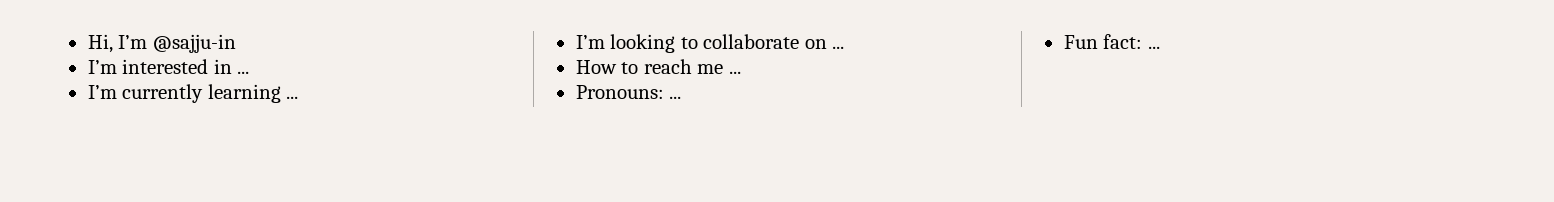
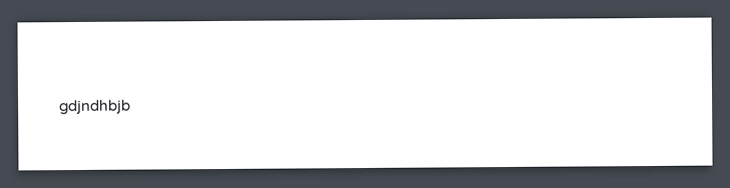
[87,34,236,53] [87,59,250,74] [87,84,299,103] [575,34,845,53] [575,59,741,74] [575,85,682,99] [1063,34,1160,49] Hi, I’m @sajju-in // I’m interested in ... // I’m currently learning ... // I’m looking to collaborate on ... // How to reach me ... // Pronouns: ... // Fun fact: ... -> [59,99,131,115] gdjndhbjb

